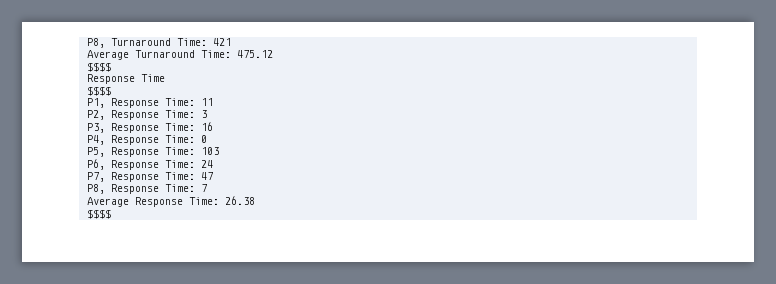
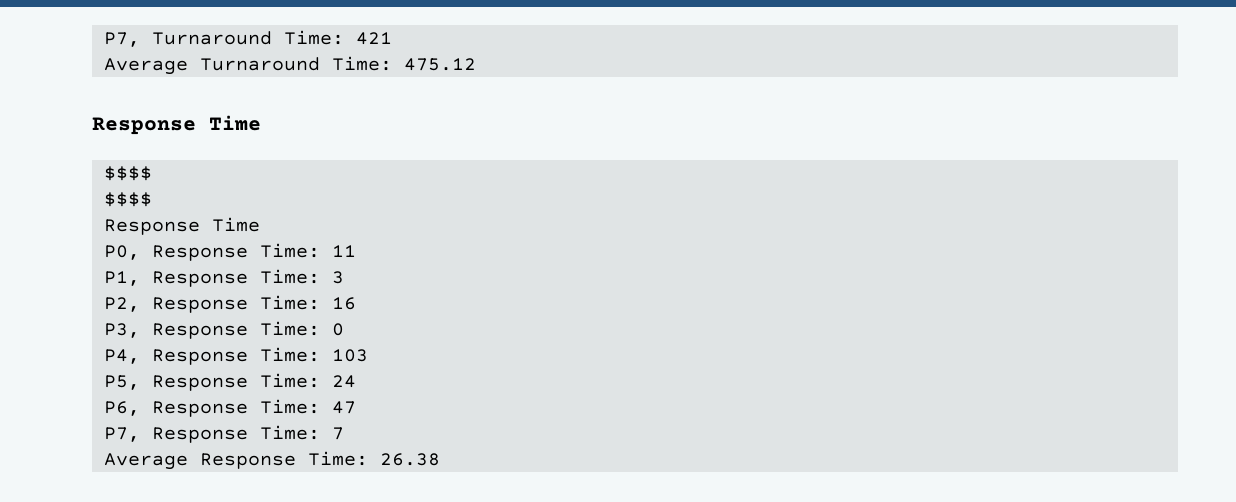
[86,38,105,48] P8, -> [104,32,141,47] P7,
(273, 54) none -> [92,115,261,135] [104,166,153,181] // Response Time // $$$$
[86,86,111,96] $$$$ -> [104,243,357,261] P0, Response Time: 11
[200,98,213,106] 11 -> [332,271,345,284] 3
[200,110,207,118] 3 -> [332,297,357,310] 16
[200,122,213,131] 16 -> [332,323,345,336] 0
[200,135,207,143] 0 -> [332,349,369,362] 103
[200,147,219,155] 103 -> [332,375,357,388] 24
[200,160,213,168] 24 -> [332,401,357,414] 47
[200,172,213,180] [86,184,195,194] 47 // P8, Response Time: -> (321, 432) none
[86,209,111,219] // $$$$ -> (441, 459) none

